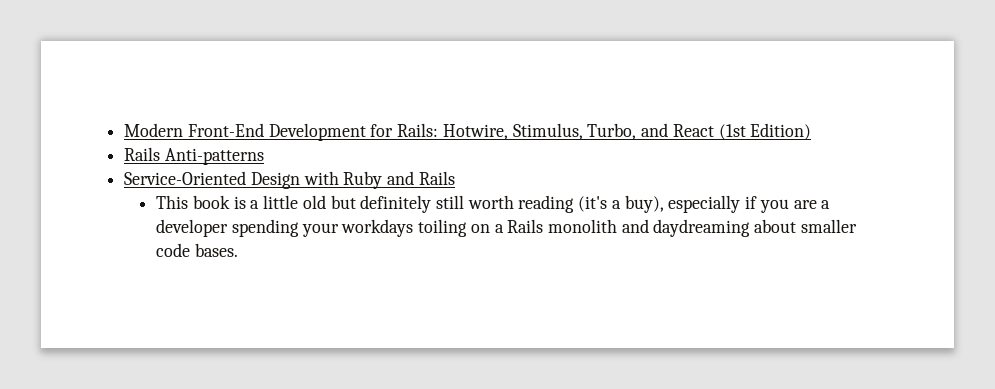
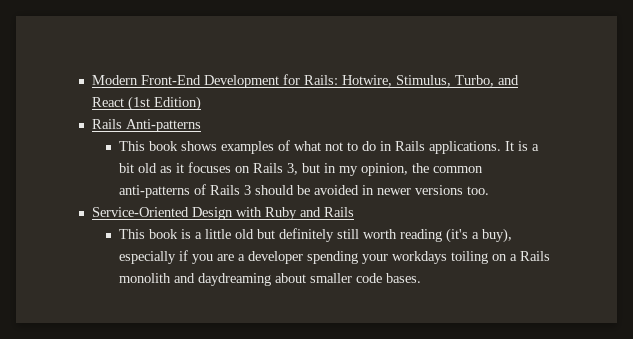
(264, 156) none -> [118,140,539,154] [118,162,483,176] [118,184,489,198] // This book shows examples of what not to do in Rails applications. It is a bit old as it focuses on Rails 3, but in my opinion, the common anti-patterns of Rails 3 should be avoided in newer versions too.

